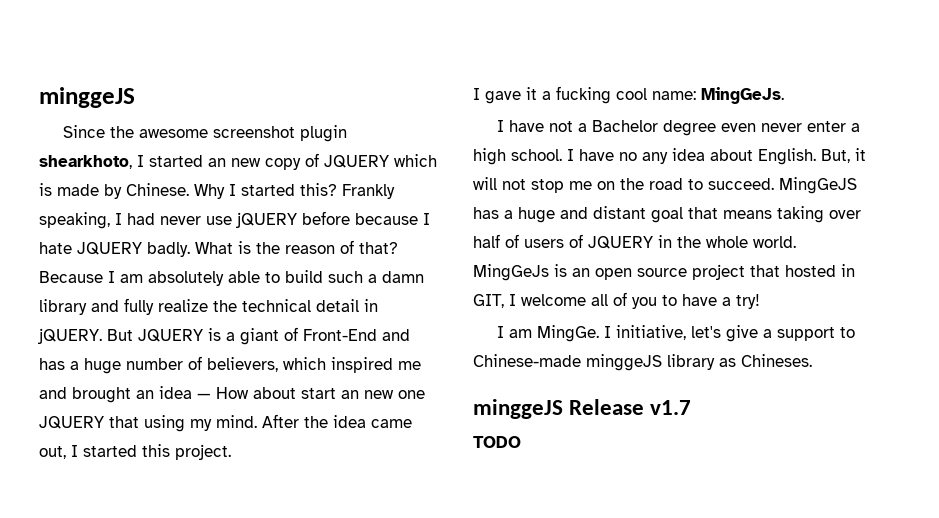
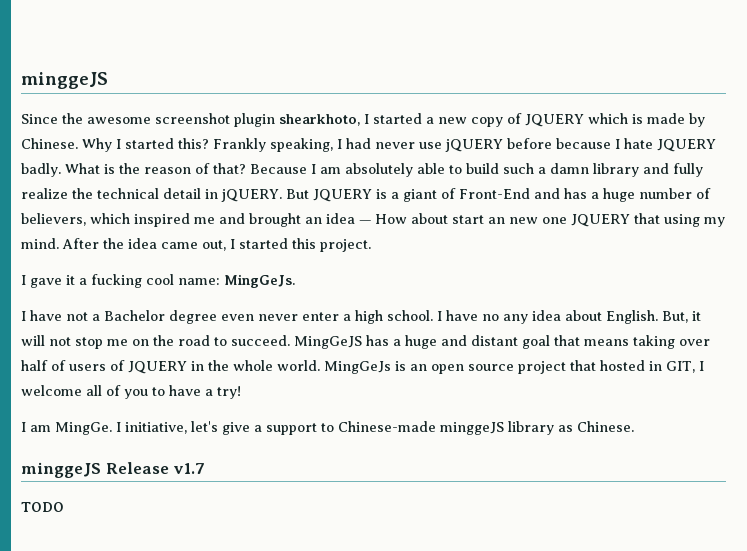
[208,158,226,167] an -> [426,117,434,124] a
[741,354,812,367] Chineses. -> [577,421,634,432] Chinese.

